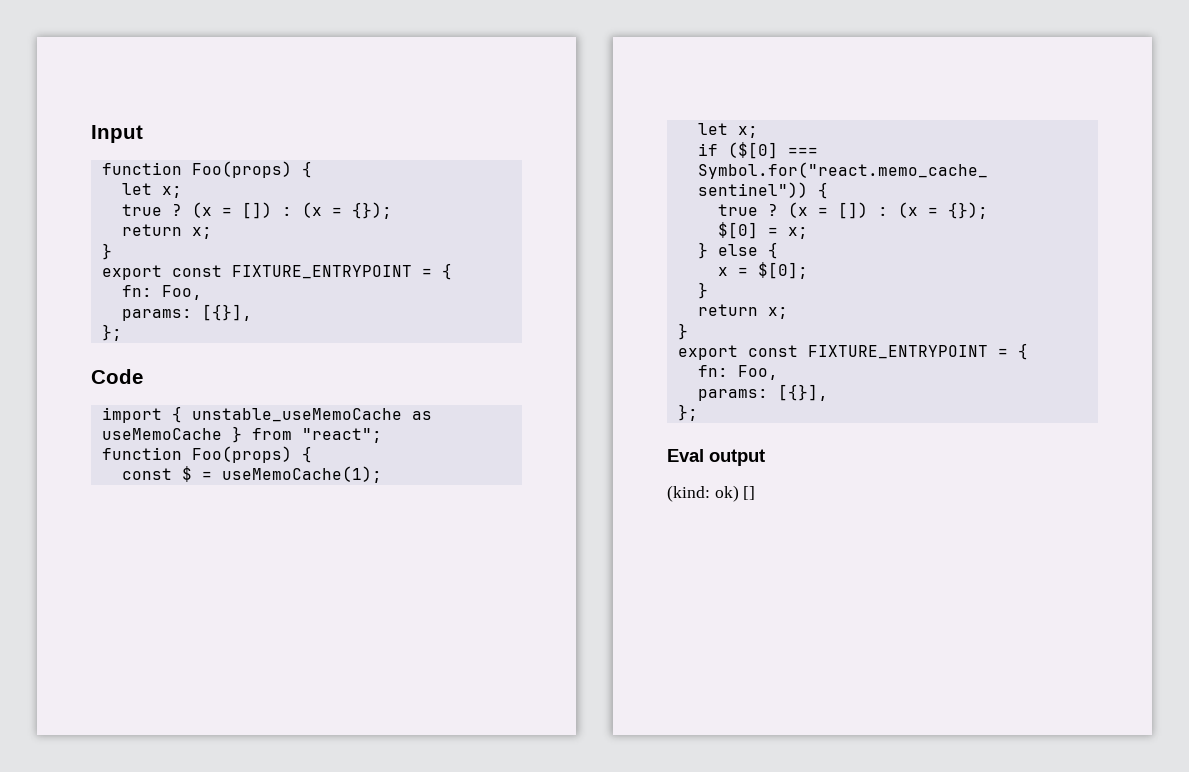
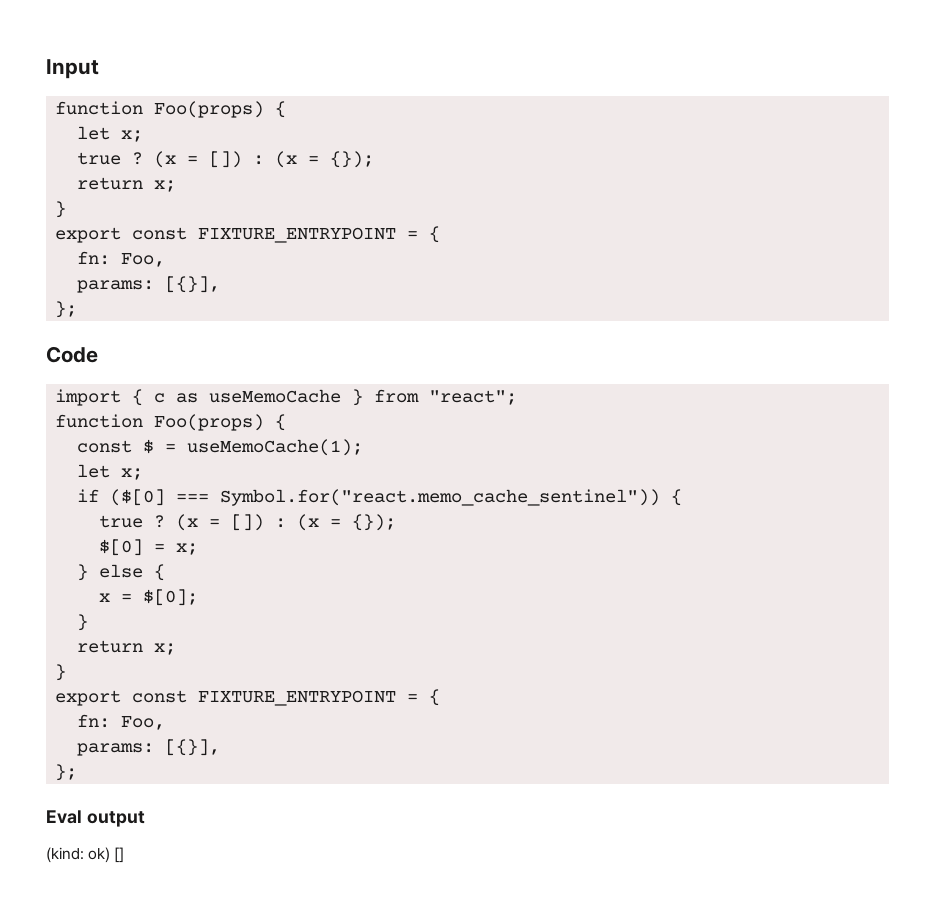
[191,408,402,422] unstable_useMemoCache -> [154,393,166,403] c

